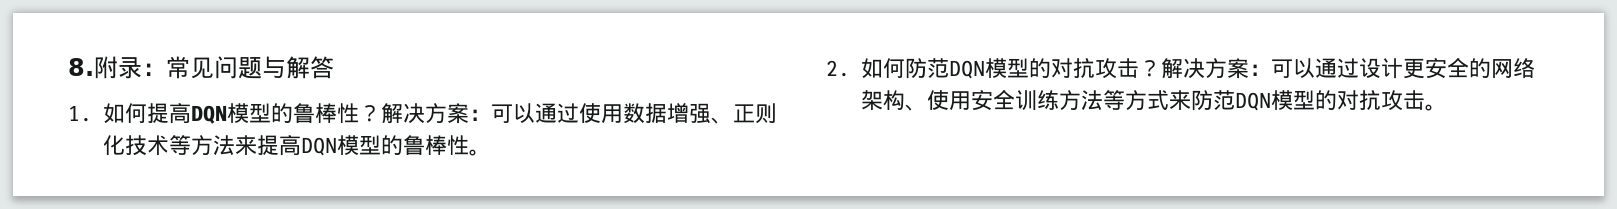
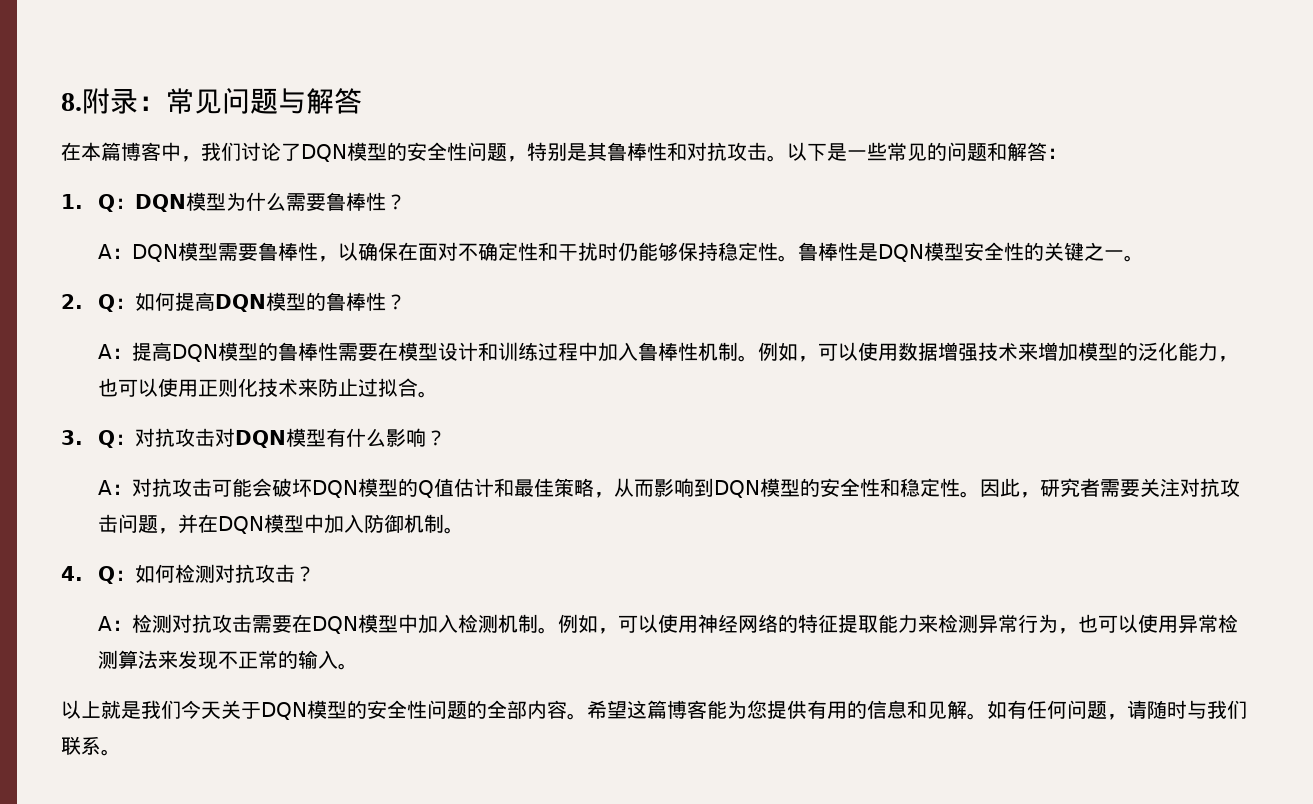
[68,105,92,122] 1. -> [61,142,1067,162] [61,192,406,212] [97,242,1144,262] [61,294,135,312] 在本篇博客中，我们讨论了DQN模型的安全性问题，特别是其鲁棒性和对抗攻击。以下是一些常见的问题和解答： // 1. Q：DQN模型为什么需要鲁棒性？ // A：DQN模型需要鲁棒性，以确保在面对不确定性和干扰时仍能够保持稳定性。鲁棒性是DQN模型安全性的关键之一。 // 2. Q：
[380,103,777,124] [102,135,491,156] [826,58,1535,79] [860,90,1425,111] 解决方案：可以通过使用数据增强、正则化技术等方法来提高DQN模型的鲁棒性。 // 2.如何防范DQN模型的对抗攻击？解决方案：可以通过设计更安全的网络架构、使用安全训练方法等方式来防范DQN模型的对抗攻击 -> [97,342,1238,362] [97,378,438,398] [61,428,446,448] [97,478,1240,498] [97,514,464,534] [61,564,315,584] [97,614,1238,634] [97,650,358,670] [61,700,1247,720] [61,736,101,755] // A：提高DQN模型的鲁棒性需要在模型设计和训练过程中加入鲁棒性机制。例如，可以使用数据增强技术来增加模型的泛化能力，也可以使用正则化技术来防止过拟合。 // 3. Q：对抗攻击对DQN模型有什么影响？ // A：对抗攻击可能会破坏DQN模型的Q值估计和最佳策略，从而影响到DQN模型的安全性和稳定性。因此，研究者需要关注对抗攻击问题，并在DQN模型中加入防御机制。 // 4. Q：如何检测对抗攻击？ // A：检测对抗攻击需要在DQN模型中加入检测机制。例如，可以使用神经网络的特征提取能力来检测异常行为，也可以使用异常检测算法来发现不正常的输入。 // 以上就是我们今天关于DQN模型的安全性问题的全部内容。希望这篇博客能为您提供有用的信息和见解。如有任何问题，请随时与我们联系

